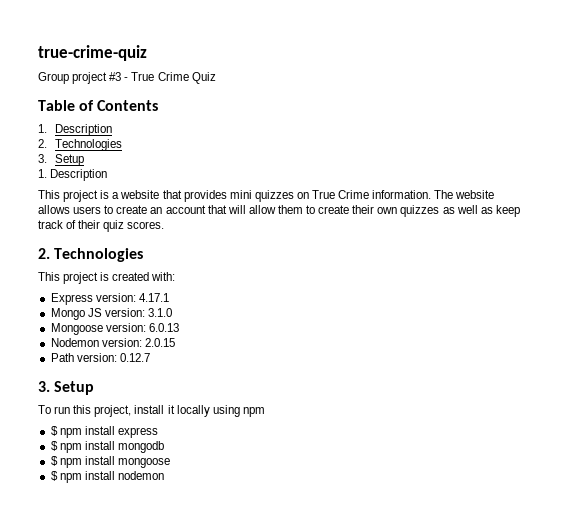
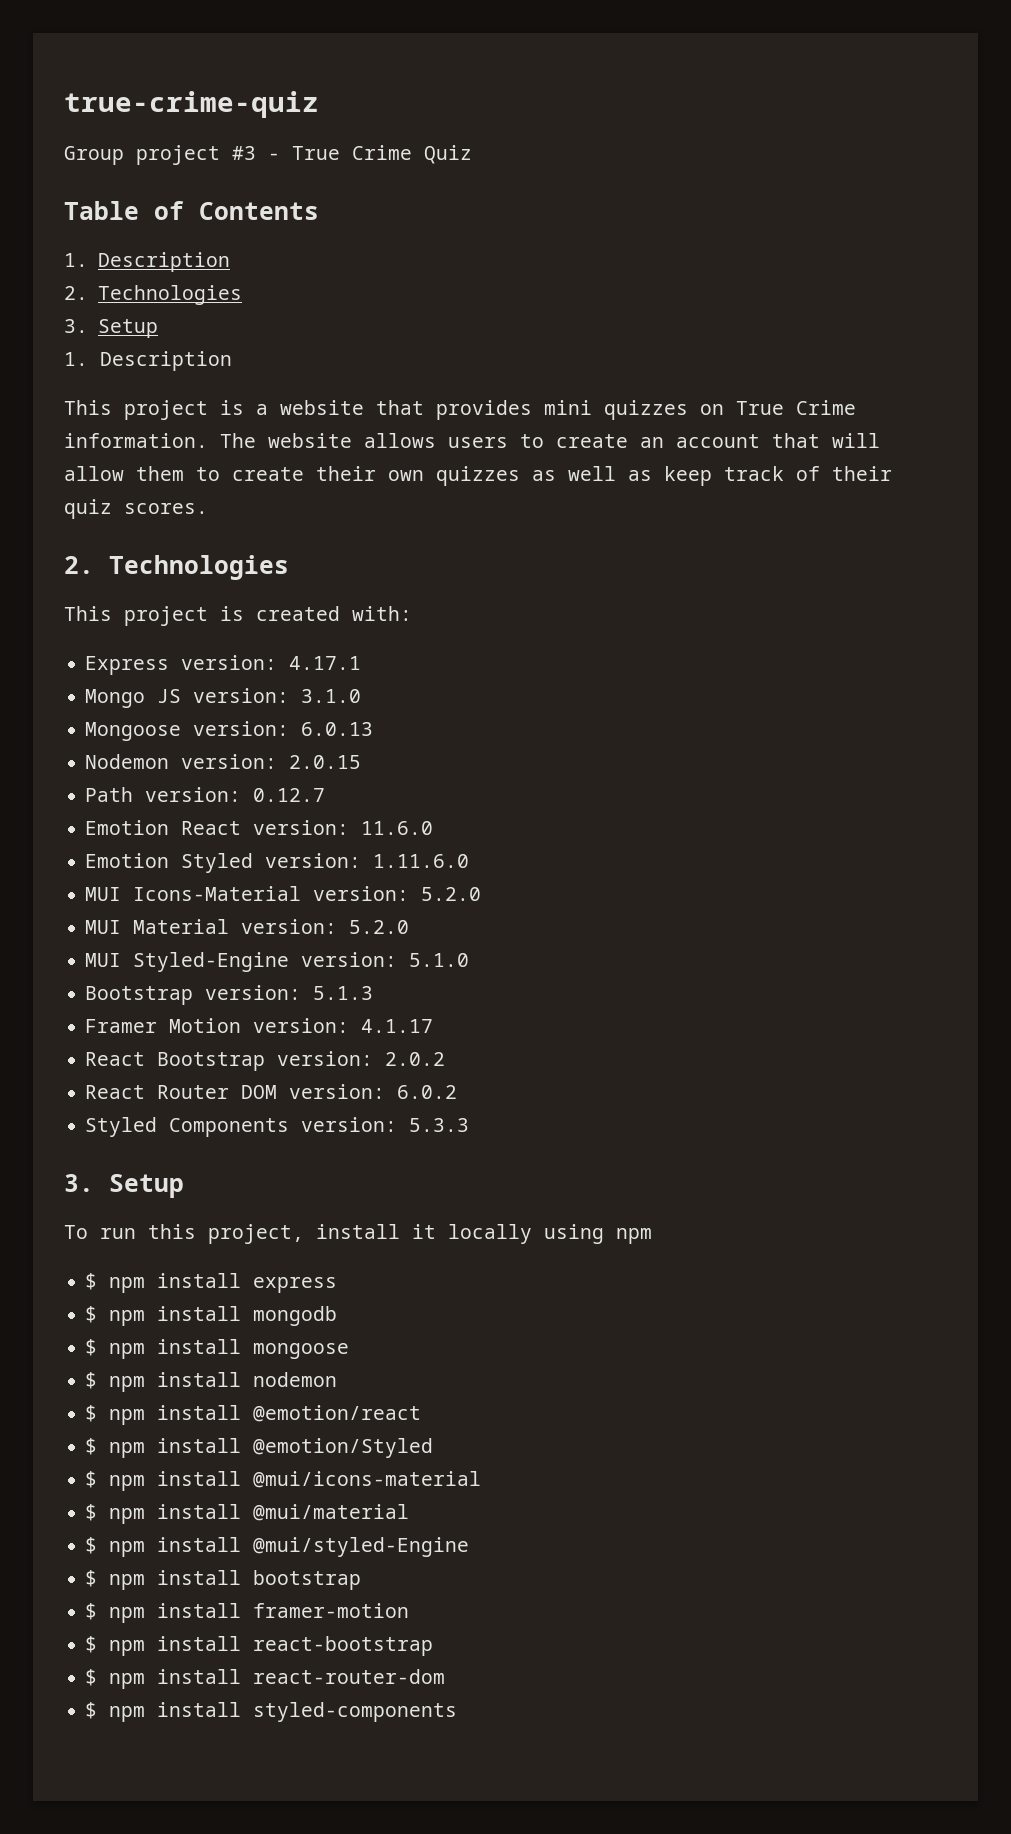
(150, 357) none -> [85,820,434,835] [85,853,470,873] [85,886,482,901] [85,919,410,934] [85,952,470,972] [85,985,374,1005] [85,1018,434,1033] [85,1051,446,1071] [85,1084,458,1099] [85,1117,470,1137] // Emotion React version: 11.6.0 // Emotion Styled version: 1.11.6.0 // MUI Icons-Material version: 5.2.0 // MUI Material version: 5.2.0 // MUI Styled-Engine version: 5.1.0 // Bootstrap version: 5.1.3 // Framer Motion version: 4.1.17 // React Bootstrap version: 2.0.2 // React Router DOM version: 6.0.2 // Styled Components version: 5.3.3
(164, 475) none -> [85,1405,422,1425] [85,1438,434,1458] [85,1471,482,1491] [85,1504,410,1524] [85,1537,470,1557] [85,1570,362,1590] [85,1603,410,1623] [85,1636,434,1656] [85,1669,446,1689] [85,1702,458,1722] // $ npm install @emotion/react // $ npm install @emotion/Styled // $ npm install @mui/icons-material // $ npm install @mui/material // $ npm install @mui/styled-Engine // $ npm install bootstrap // $ npm install framer-motion // $ npm install react-bootstrap // $ npm install react-router-dom // $ npm install styled-components

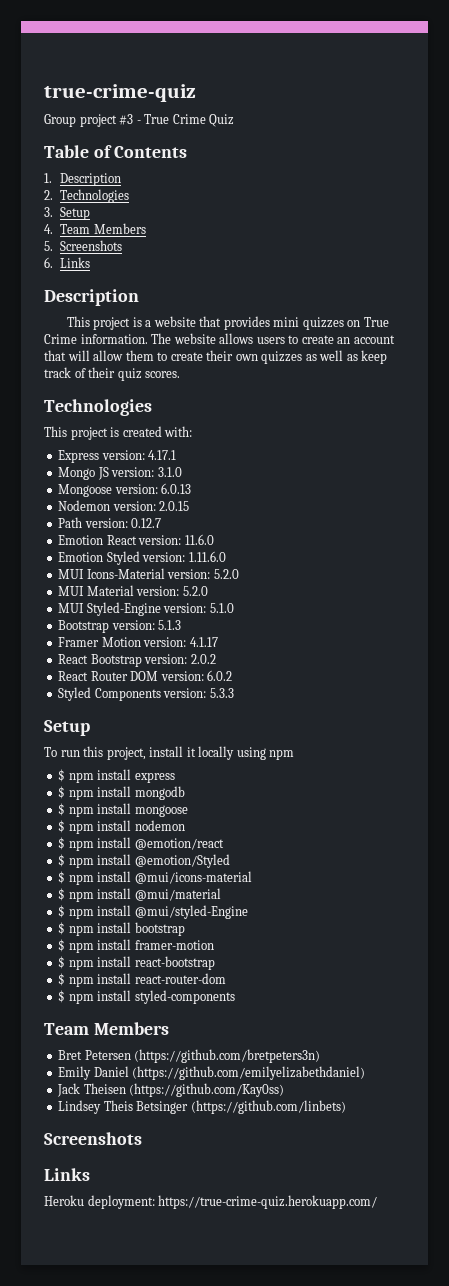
[64,352,88,366] 1. -> [44,223,146,234] [44,240,123,251] [44,257,91,268] 4. Team Members // 5. Screenshots // 6. Links //
[64,556,94,574] 2. -> (181, 374) none
[64,1174,94,1192] 3. -> (234, 693) none
(458, 1712) none -> [44,1022,169,1035] [58,1049,321,1063] [58,1066,366,1080] [57,1083,285,1097] [58,1100,346,1114] [44,1132,142,1145] [44,1168,90,1181] [44,1195,378,1209] // Team Members // Bret Petersen (https://github.com/bretpeters3n) // Emily Daniel (https://github.com/emilyelizabethdaniel) // Jack Theisen (https://github.com/Kay0ss) // Lindsey Theis Betsinger (https://github.com/linbets) // Screenshots // Links // Heroku deployment: https://true-crime-quiz.herokuapp.com/

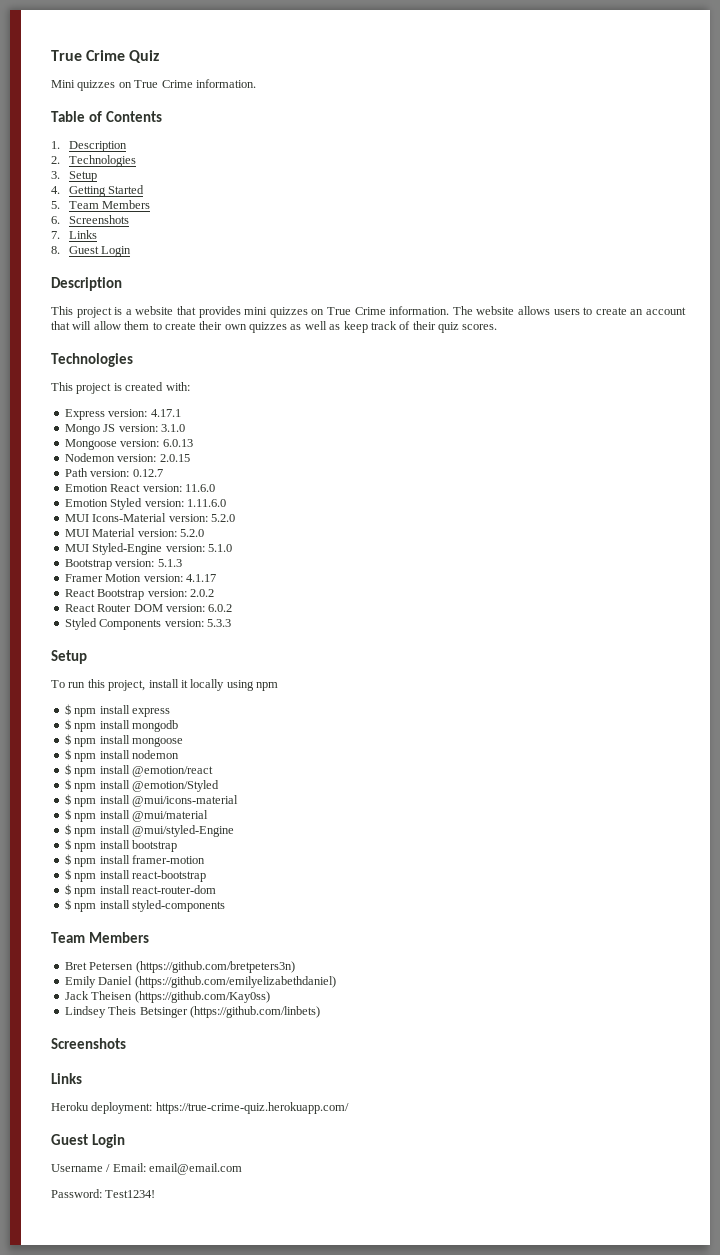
[44,84,196,102] [44,114,235,127] true-crime-quiz // Group project #3 - True Crime Quiz -> [51,50,160,63] [51,79,256,91] True Crime Quiz // Mini quizzes on True Crime information.
[60,223,146,234] [44,240,123,251] [44,257,91,268] Team Members // 5. Screenshots // 6. Links -> [68,185,145,197] [51,200,151,209] [51,215,129,224] [51,230,97,239] [51,246,132,257] Getting Started // 5. Team Members // 6. Screenshots // 7. Links // 8. Guest Login
(378, 1202) none -> [51,1134,125,1148] [51,1163,243,1175] [51,1189,156,1198] // Guest Login // Username / Email: email@email.com // Password: Test1234!

